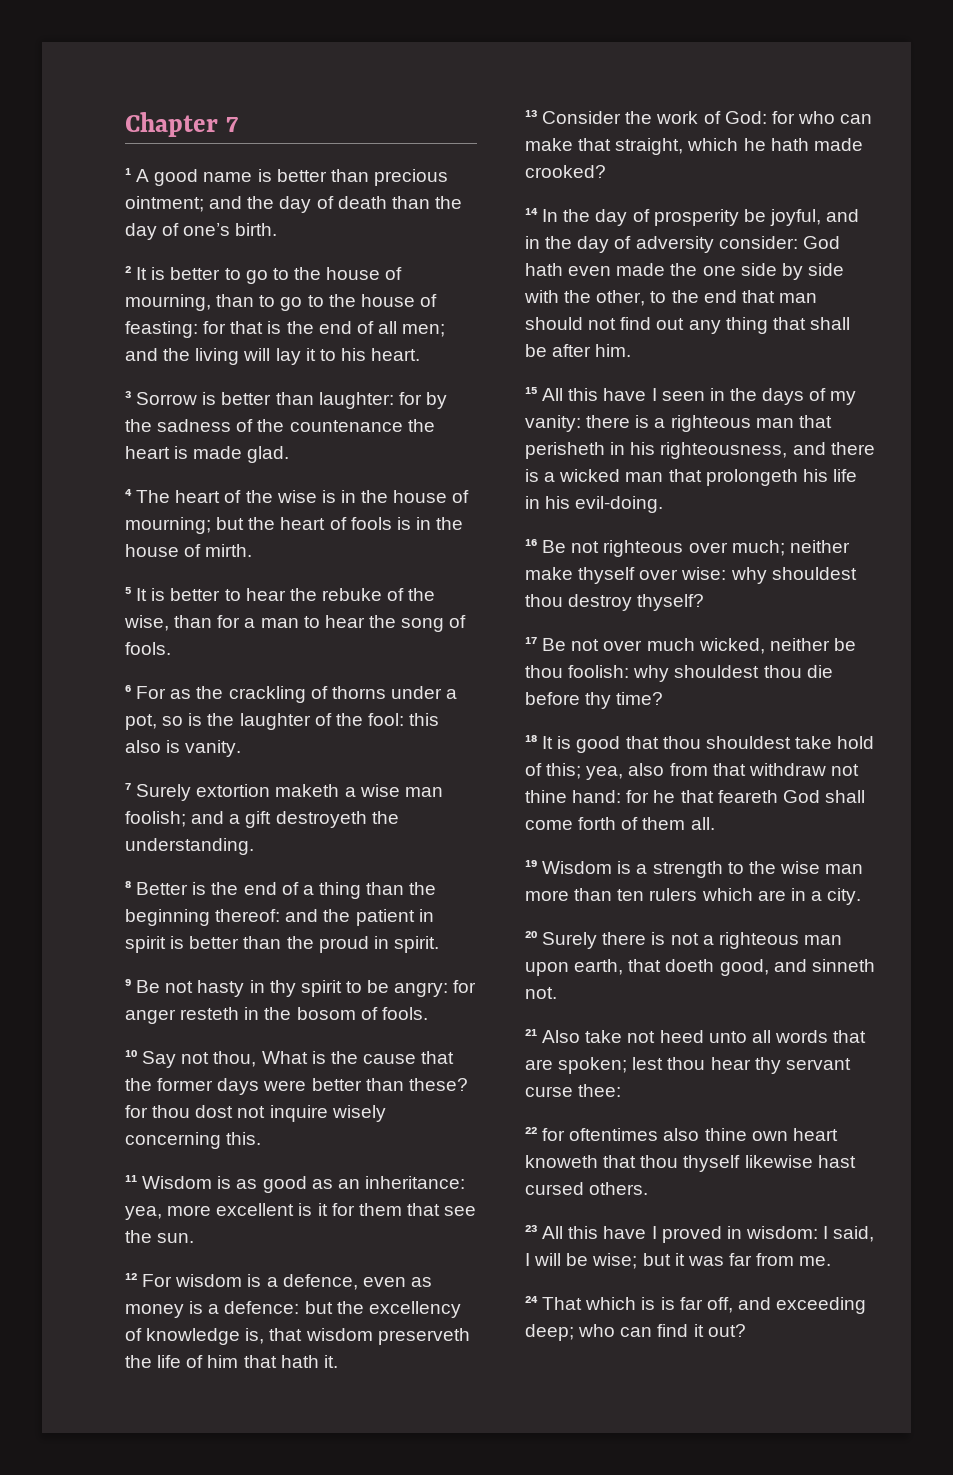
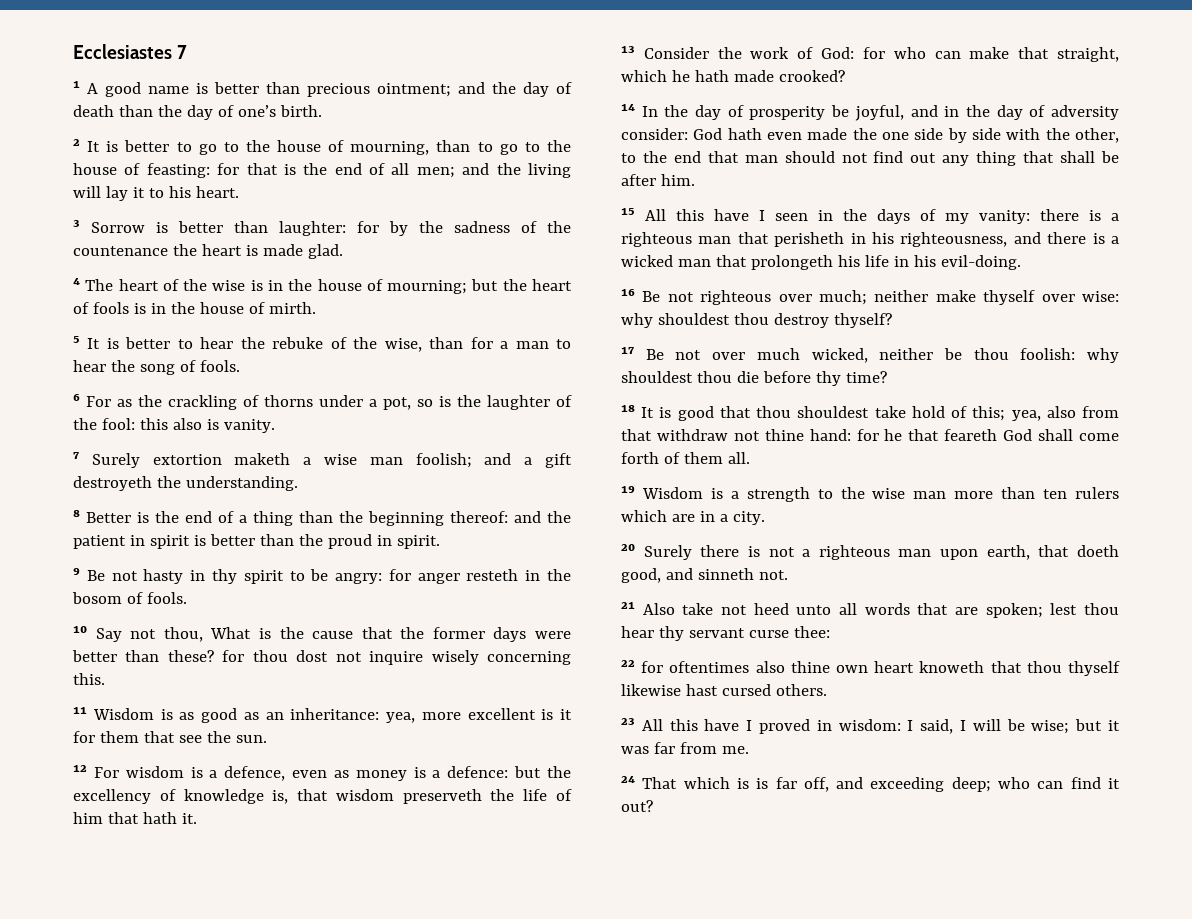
[125,112,218,137] Chapter -> [73,44,172,59] Ecclesiastes

